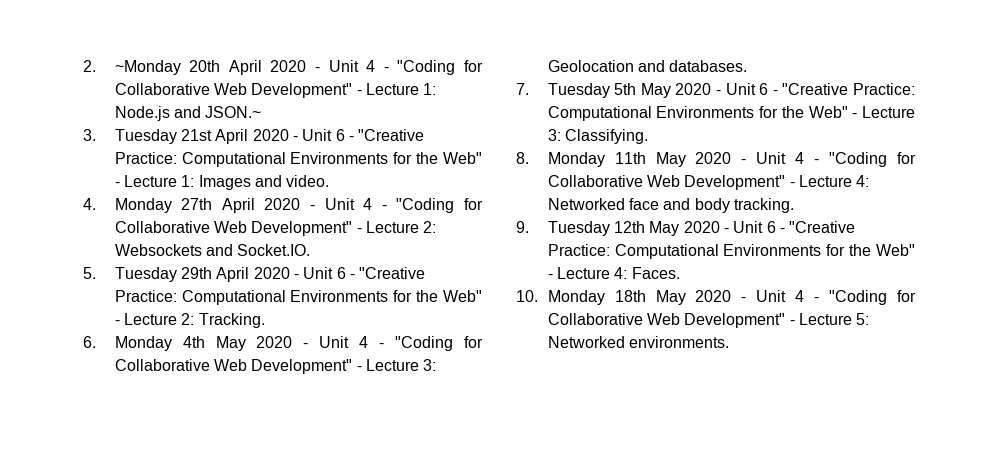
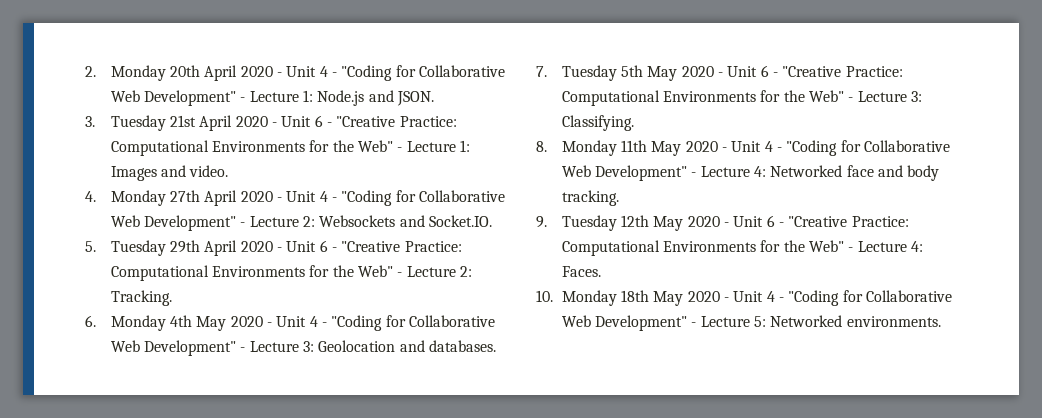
[114,60,181,75] ~Monday -> [110,65,166,81] Monday
[205,106,262,118] JSON.~ -> [397,91,435,106] JSON.

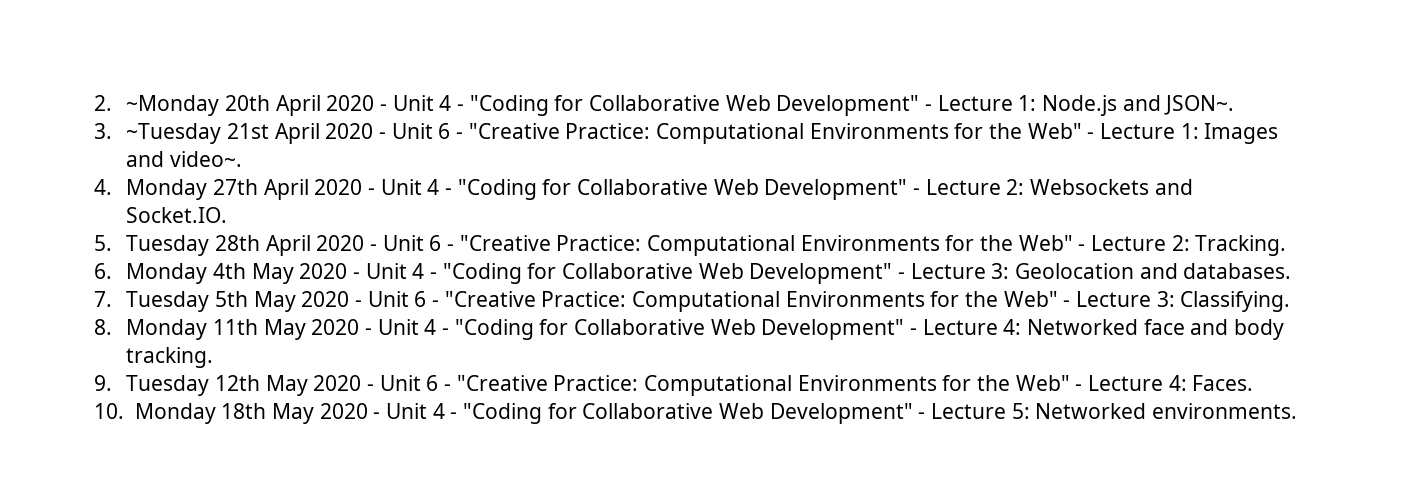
[110,65,166,81] Monday -> [126,95,220,116] ~Monday
[397,91,435,106] JSON. -> [1164,95,1235,115] JSON~.
[110,115,166,131] Tuesday -> [126,123,222,144] ~Tuesday
[189,165,229,177] video. -> [170,151,243,167] video~.
[170,240,201,253] 29th -> [215,235,261,251] 28th

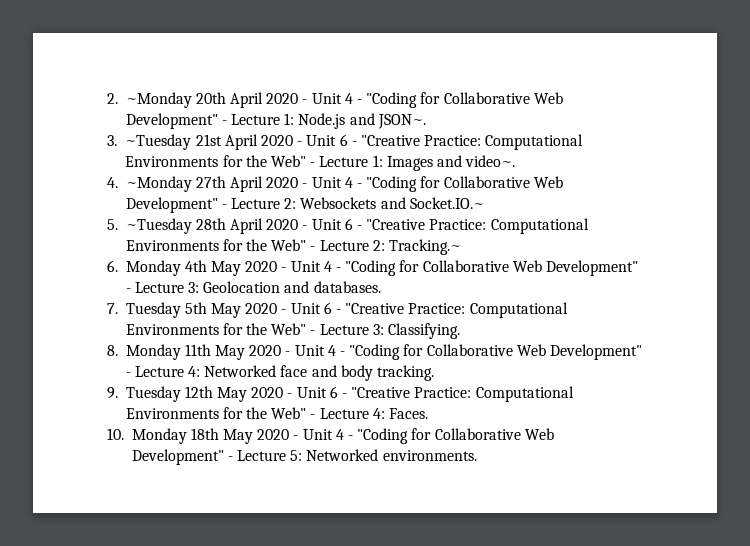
[126,179,208,200] Monday -> [125,176,192,192] ~Monday
[126,207,228,223] Socket.IO. -> [409,197,484,209] Socket.IO.~
[126,235,210,256] Tuesday -> [125,218,192,234] ~Tuesday
[1195,235,1287,256] Tracking. -> [389,239,462,255] Tracking.~

